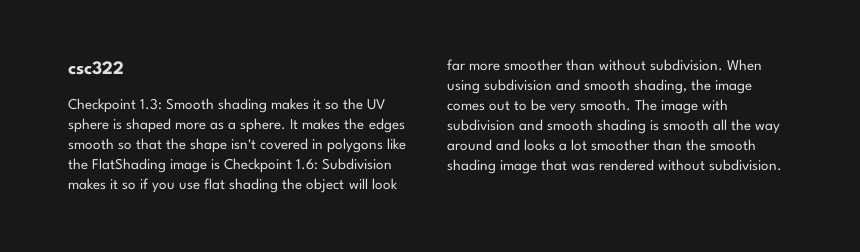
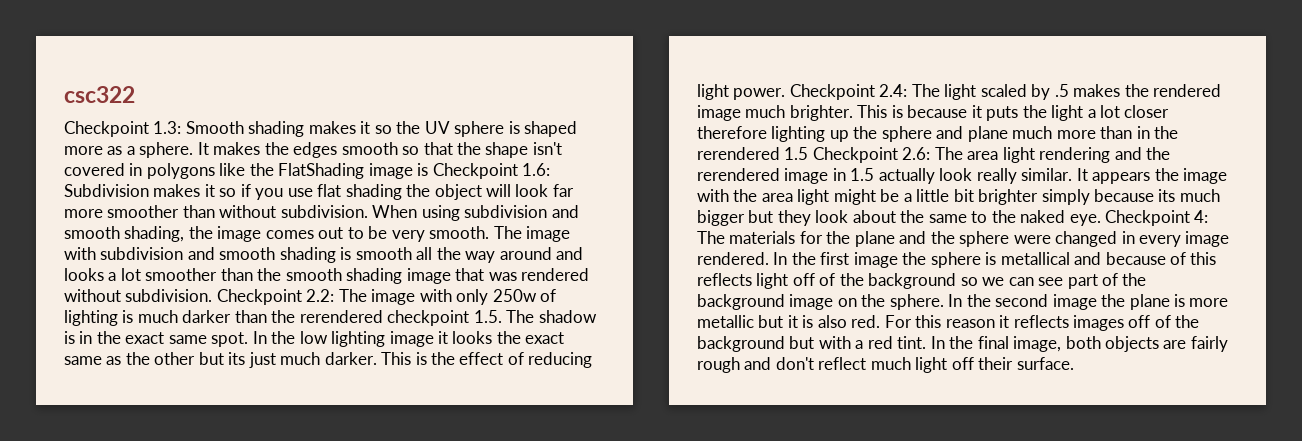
(783, 165) none -> [216,289,557,305] [64,310,597,326] [64,331,565,347] [64,352,593,368] [697,84,1222,100] [697,105,1170,121] [697,126,1179,142] [697,147,1171,163] [697,168,1228,184] [697,189,1220,205] [697,210,1209,226] [697,231,1230,247] [697,252,1217,268] [697,273,1147,289] [697,294,1229,310] [697,315,1200,331] [697,336,1228,352] [697,357,1074,373] Checkpoint 2.2: The image with only 250w of lighting is much darker than the rerendered checkpoint 1.5. The shadow is in the exact same spot. In the low lighting image it looks the exact same as the other but its just much darker. This is the effect of reducing light power. Checkpoint 2.4: The light scaled by .5 makes the rendered image much brighter. This is because it puts the light a lot closer therefore lighting up the sphere and plane much more than in the rerendered 1.5 Checkpoint 2.6: The area light rendering and the rerendered image in 1.5 actually look really similar. It appears the image with the area light might be a little bit brighter simply because its much bigger but they look about the same to the naked eye. Checkpoint 4: The materials for the plane and the sphere were changed in every image rendered. In the first image the sphere is metallical and because of this reflects light off of the background so we can see part of the background image on the sphere. In the second image the plane is more metallic but it is also red. For this reason it reflects images off of the background but with a red tint. In the final image, both objects are fairly rough and don't reflect much light off their surface.

